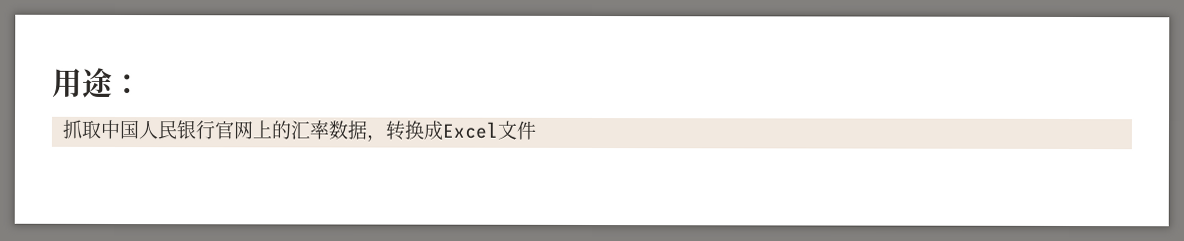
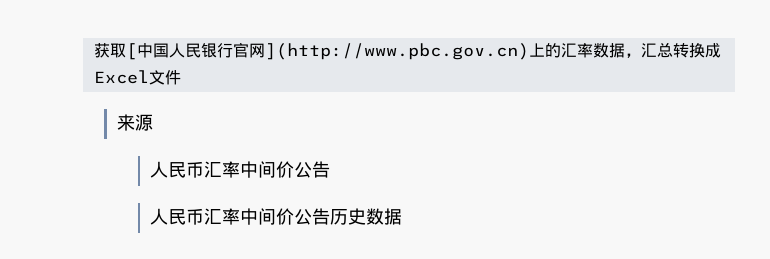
[52,67,143,98] [61,119,102,139] 用途： // 抓取 -> [93,43,137,60] 获取[
(253, 130) none -> [264,43,529,60] ](http://www.pbc.gov.cn)
(386, 138) none -> [640,43,673,58] 汇总
(536, 130) none -> [116,114,153,131] [150,161,331,178] [150,208,403,225] // 来源 // 人民币汇率中间价公告 // 人民币汇率中间价公告历史数据

